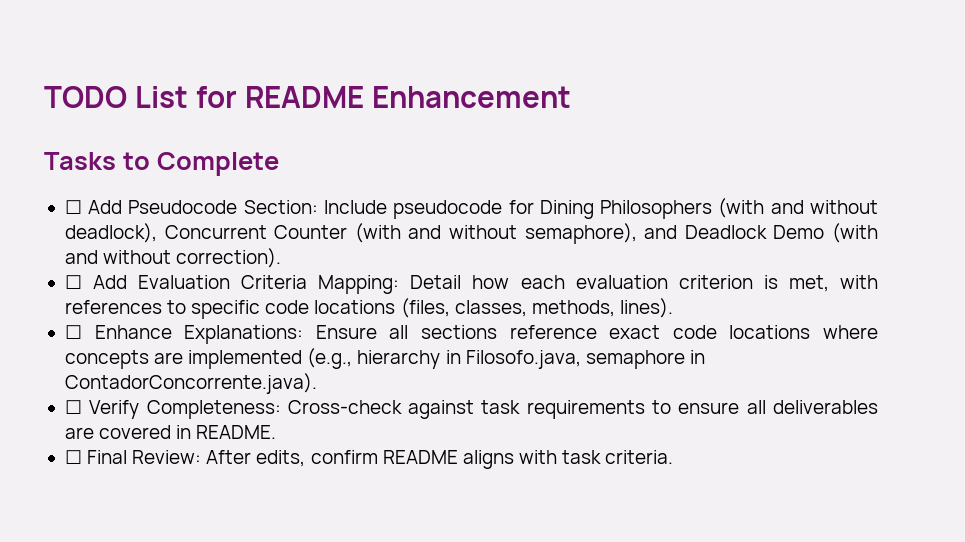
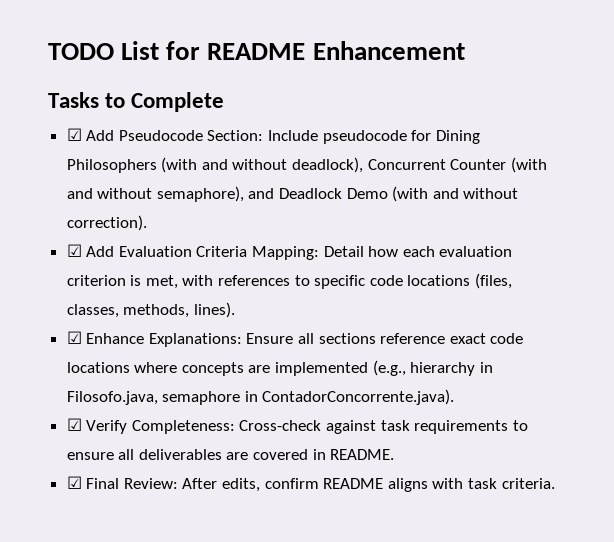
[64,200,82,214] ☐ -> [66,128,82,141] ☑
[64,275,82,289] ☐ -> [66,244,82,257] ☑
[64,325,82,339] ☐ -> [66,331,82,344] ☑
[64,400,82,414] ☐ -> [66,418,82,431] ☑
[64,450,82,464] ☐ -> [66,476,82,489] ☑

